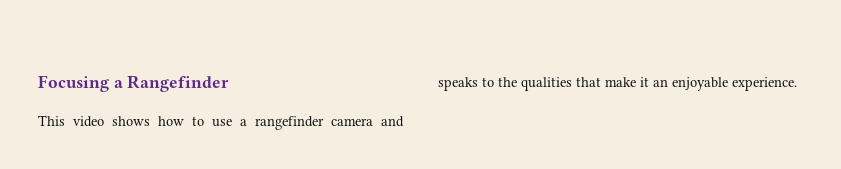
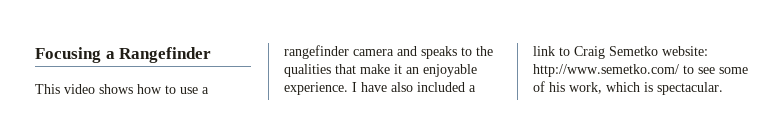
(797, 84) none -> [352,82,476,92] [533,46,708,59] [533,64,748,77] [533,81,723,95] I have also included a link to Craig Semetko website: http://www.semetko.com/ to see some of his work, which is spectacular.

